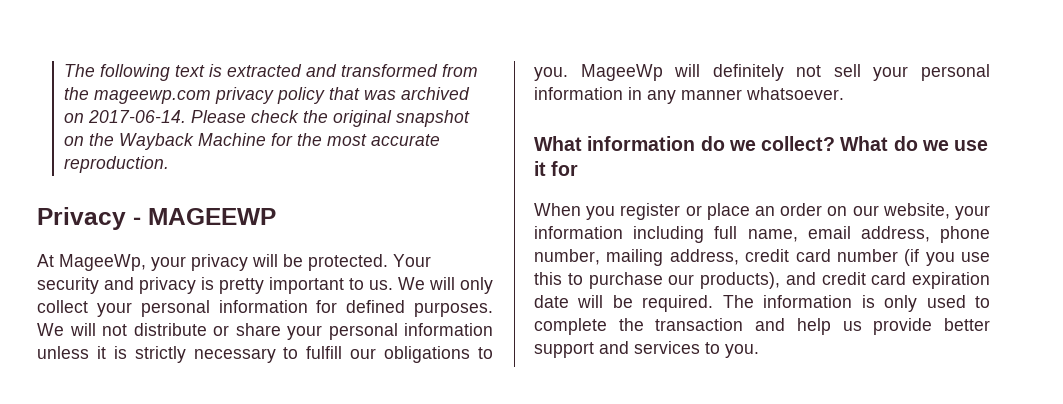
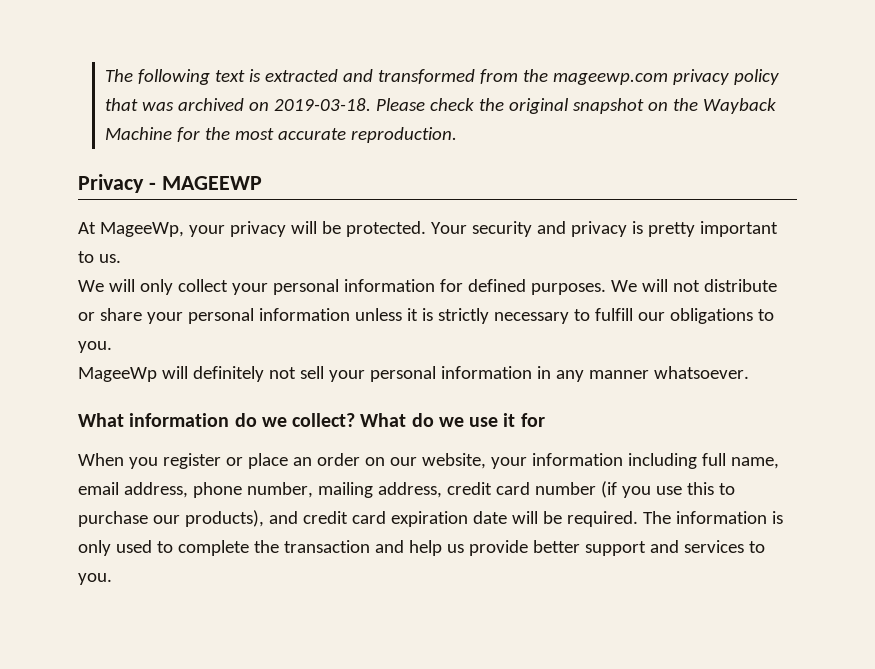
[88,110,187,123] 2017-06-14. -> [273,98,371,111] 2019-03-18.
(393, 285) none -> (121, 258) //
(568, 74) none -> (112, 347) //

